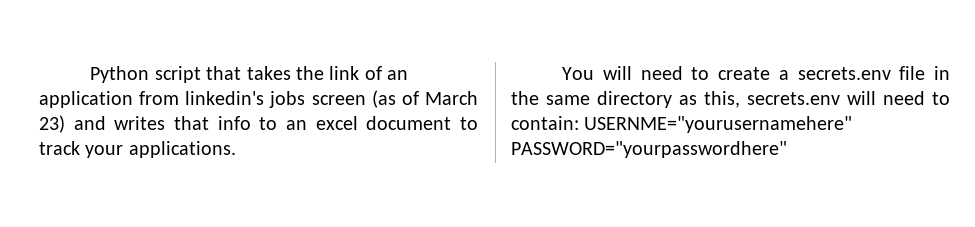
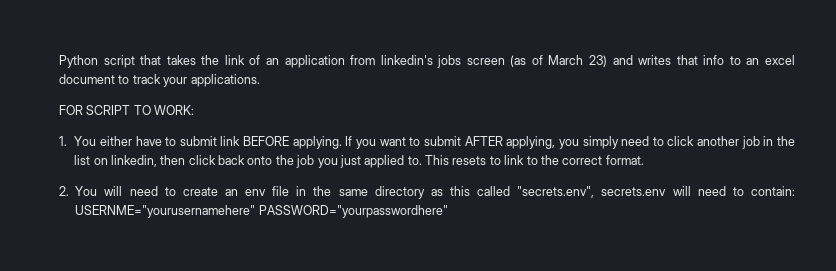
(236, 149) none -> [59,105,195,115] [59,136,796,149] [74,155,644,168] [59,186,69,196] FOR SCRIPT TO WORK: // 1. You either have to submit link BEFORE applying. If you want to submit AFTER applying, you simply need to click another job in the list on linkedin, then click back onto the job you just applied to. This resets to link to the correct format. // 2.
[778,67,891,80] a secrets.env -> [224,189,267,196] an env
[704,91,740,108] this, -> [450,186,595,198] this called "secrets.env",

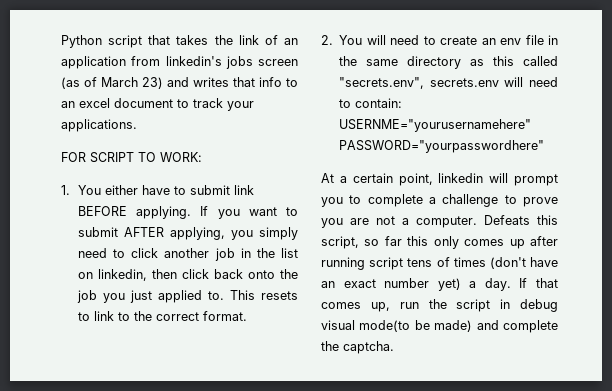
(448, 211) none -> [321,173,558,186] [321,194,558,207] [321,215,558,228] [321,236,558,249] [321,257,558,270] [321,278,558,291] [321,299,558,312] [321,320,558,333] [321,341,394,354] // At a certain point, linkedin will prompt you to complete a challenge to prove you are not a computer. Defeats this script, so far this only comes up after running script tens of times (don't have an exact number yet) a day. If that comes up, run the script in debug visual mode(to be made) and complete the captcha.

